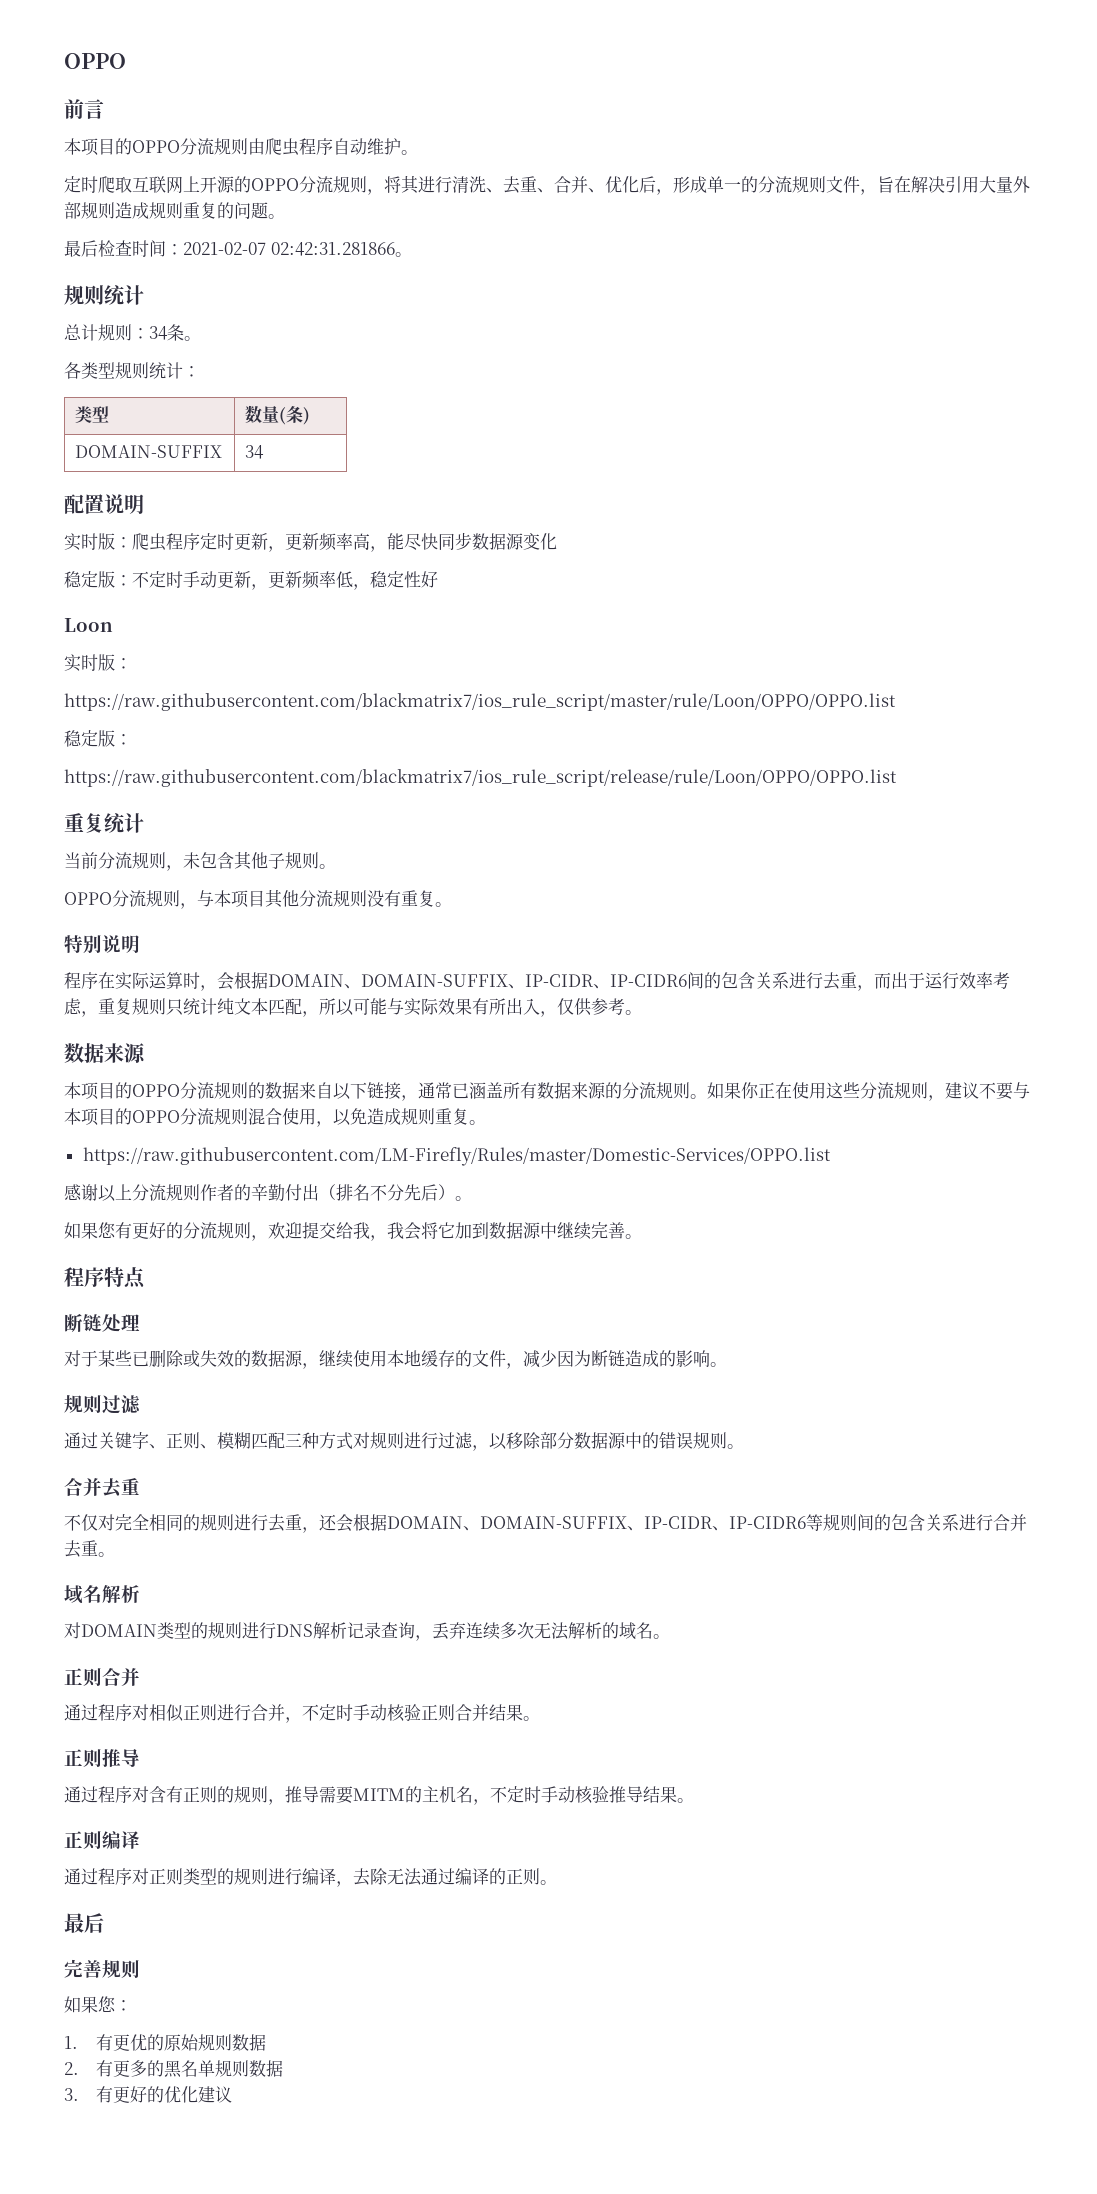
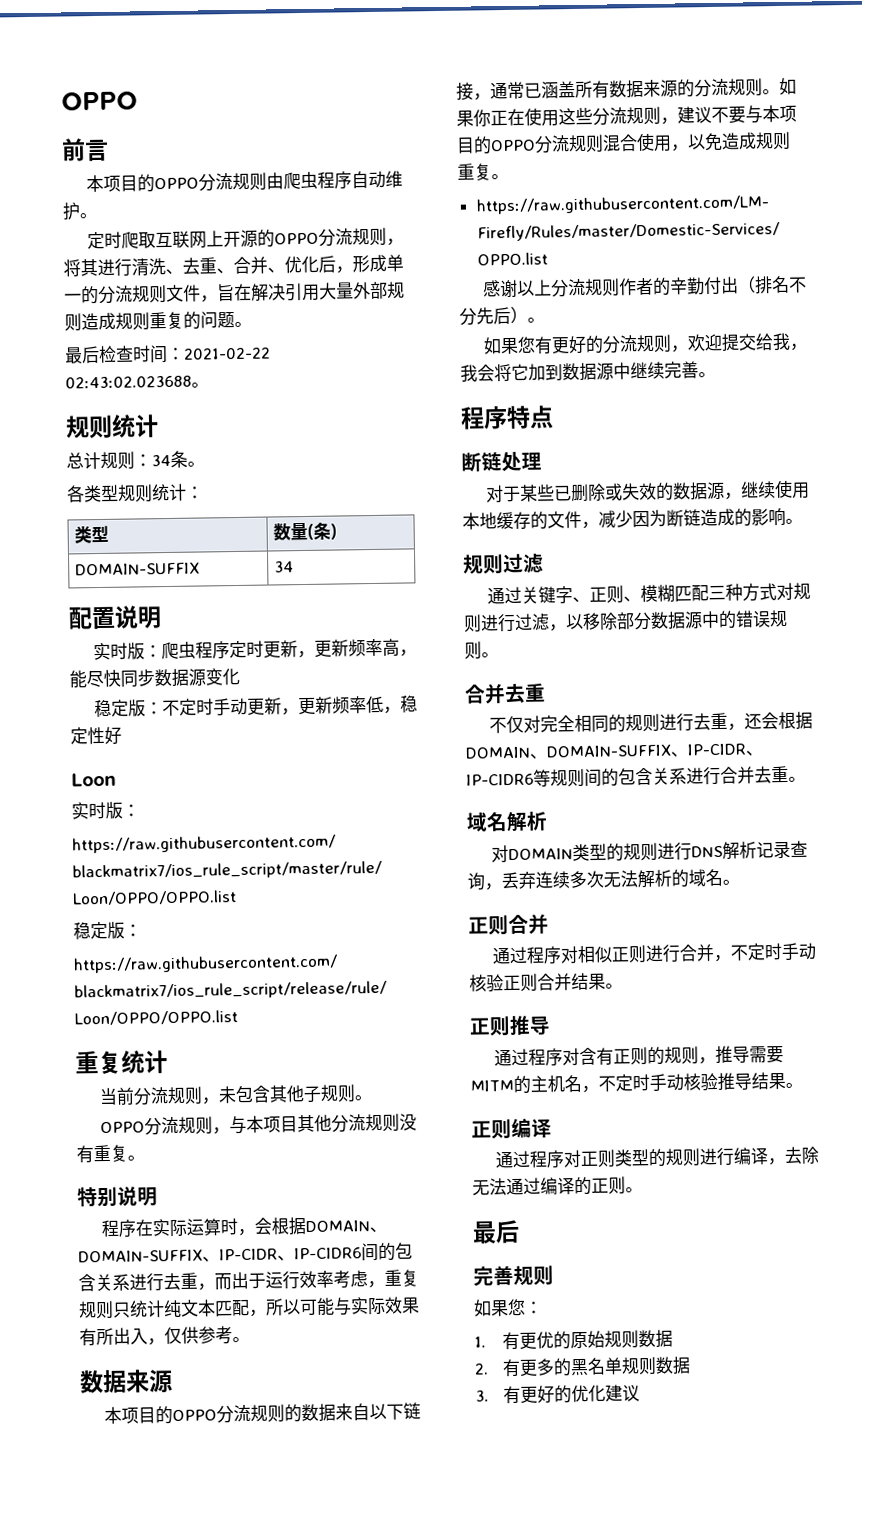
[183,242,395,256] 2021-02-07 02:42:31.281866 -> [183,347,271,360] [65,375,192,389] 2021-02-22 02:43:02.023688

